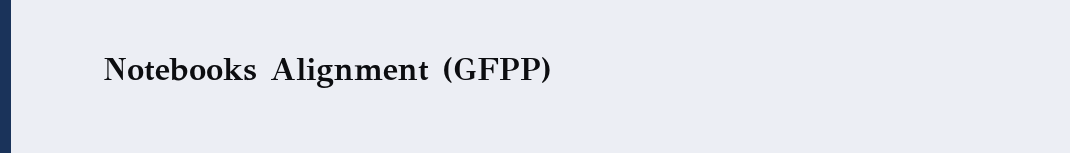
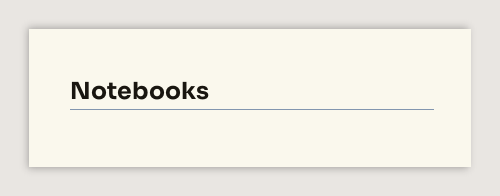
[270,57,552,88] Alignment (GFPP) -> (209, 90) none

